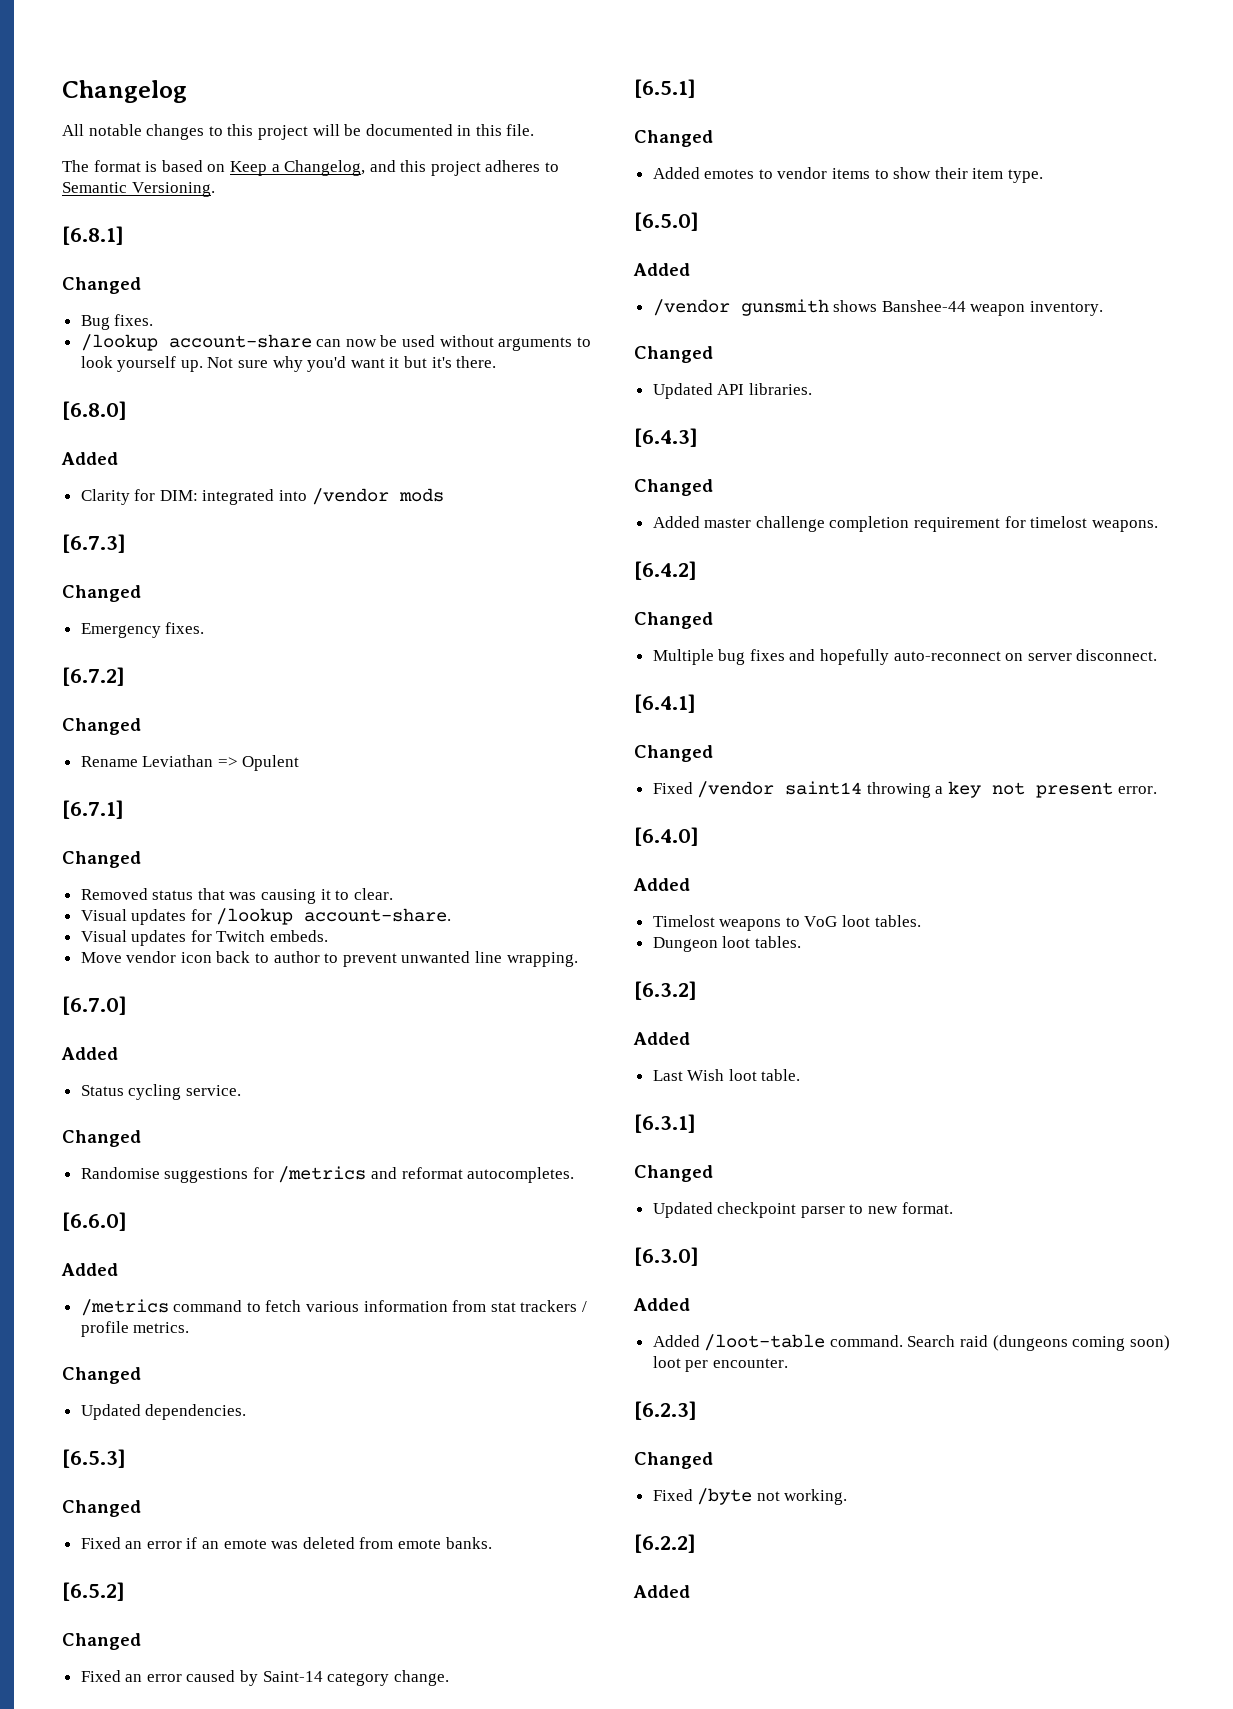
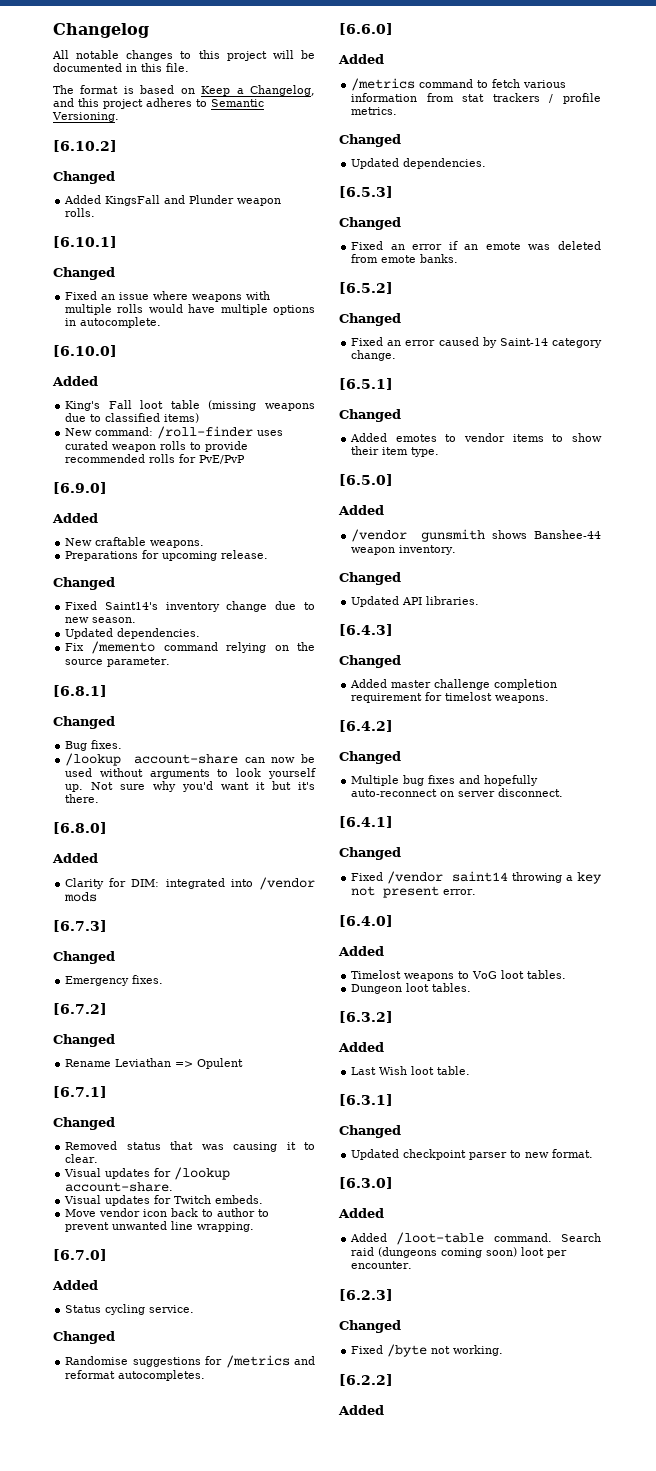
(215, 189) none -> [53,140,117,152] [53,171,115,184] [64,195,282,206] [65,208,96,217] [53,236,117,248] [53,267,115,280] [65,291,271,302] [65,304,315,315] [65,317,162,328] [53,345,117,357] [52,376,98,386] [65,400,315,411] [65,413,200,423] [65,426,284,439] [65,441,249,452] [65,454,246,464] [53,482,107,494] [52,513,98,523] [65,537,205,548] [65,550,269,561] [53,577,115,590] [65,601,315,612] [65,617,137,623] [65,628,201,639] [65,641,315,654] [65,657,171,667] // [6.10.2] // Changed // Added KingsFall and Plunder weapon rolls. // [6.10.1] // Changed // Fixed an issue where weapons with multiple rolls would have multiple options in autocomplete. // [6.10.0] // Added // King's Fall loot table (missing weapons due to classified items) // New command: /roll-finder uses curated weapon rolls to provide recommended rolls for PvE/PvP // [6.9.0] // Added // New craftable weapons. // Preparations for upcoming release. // Changed // Fixed Saint14's inventory change due to new season. // Updated dependencies. // Fix /memento command relying on the source parameter.

